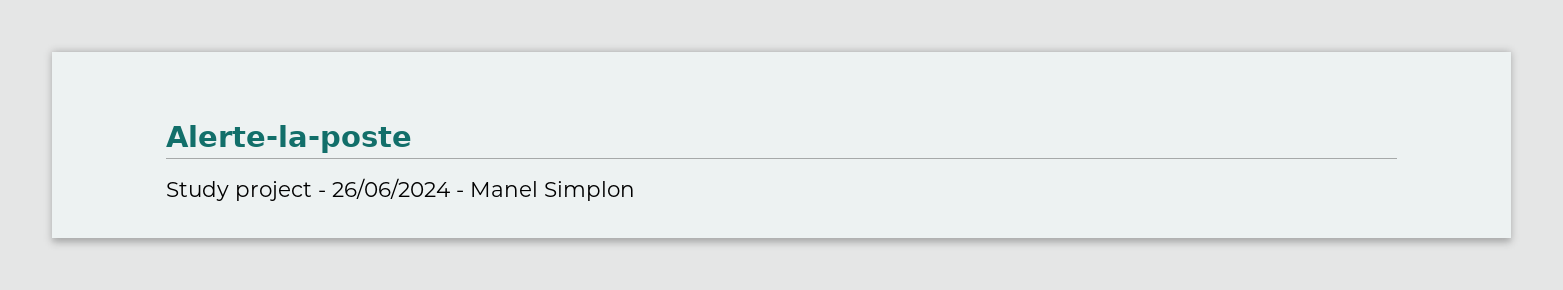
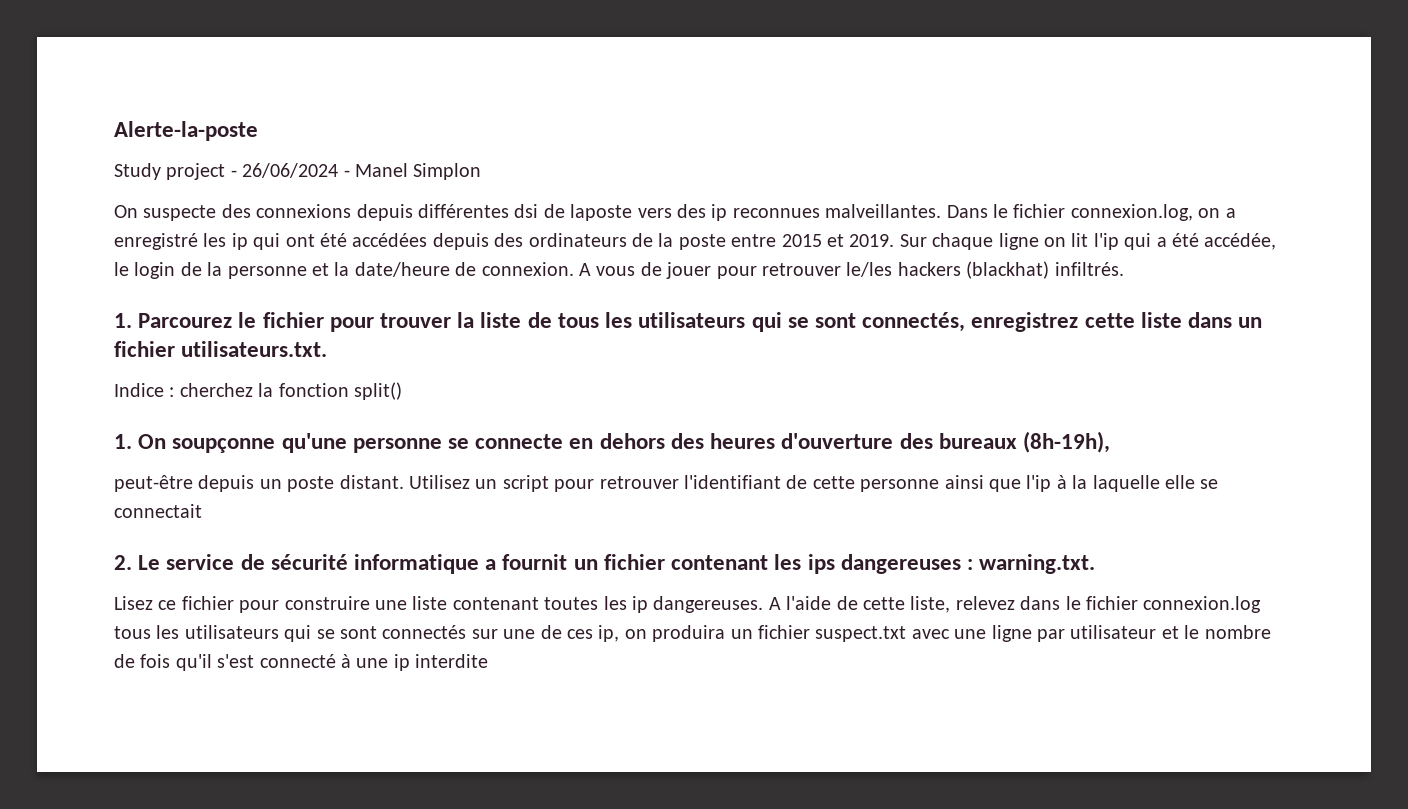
(635, 191) none -> [114,204,1236,221] [114,233,1277,250] [114,261,1124,279] [114,312,1263,332] [114,341,328,357] [114,382,402,400] [114,431,1110,453] [114,475,1219,492] [114,504,202,518] [114,554,1096,574] [114,596,1262,613] [114,625,1271,642] [114,654,489,671] // On suspecte des connexions depuis différentes dsi de laposte vers des ip reconnues malveillantes. Dans le fichier connexion.log, on a enregistré les ip qui ont été accédées depuis des ordinateurs de la poste entre 2015 et 2019. Sur chaque ligne on lit l'ip qui a été accédée, le login de la personne et la date/heure de connexion. A vous de jouer pour retrouver le/les hackers (blackhat) infiltrés. // 1. Parcourez le fichier pour trouver la liste de tous les utilisateurs qui se sont connectés, enregistrez cette liste dans un fichier utilisateurs.txt. // Indice : cherchez la fonction split() // 1. On soupçonne qu'une personne se connecte en dehors des heures d'ouverture des bureaux (8h-19h), // peut-être depuis un poste distant. Utilisez un script pour retrouver l'identifiant de cette personne ainsi que l'ip à la laquelle elle se connectait // 2. Le service de sécurité informatique a fournit un fichier contenant les ips dangereuses : warning.txt. // Lisez ce fichier pour construire une liste contenant toutes les ip dangereuses. A l'aide de cette liste, relevez dans le fichier connexion.log tous les utilisateurs qui se sont connectés sur une de ces ip, on produira un fichier suspect.txt avec une ligne par utilisateur et le nombre de fois qu'il s'est connecté à une ip interdite

